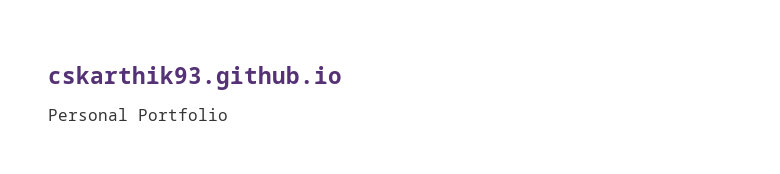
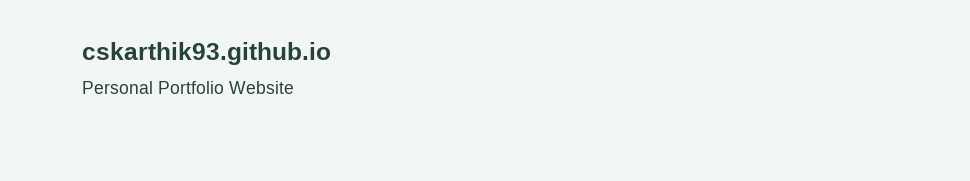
(228, 114) none -> [229,81,294,94] Website

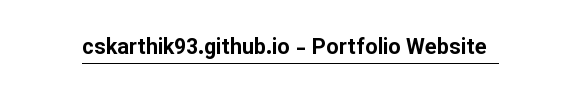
[82,81,153,94] // Personal -> [295,47,306,54] -

